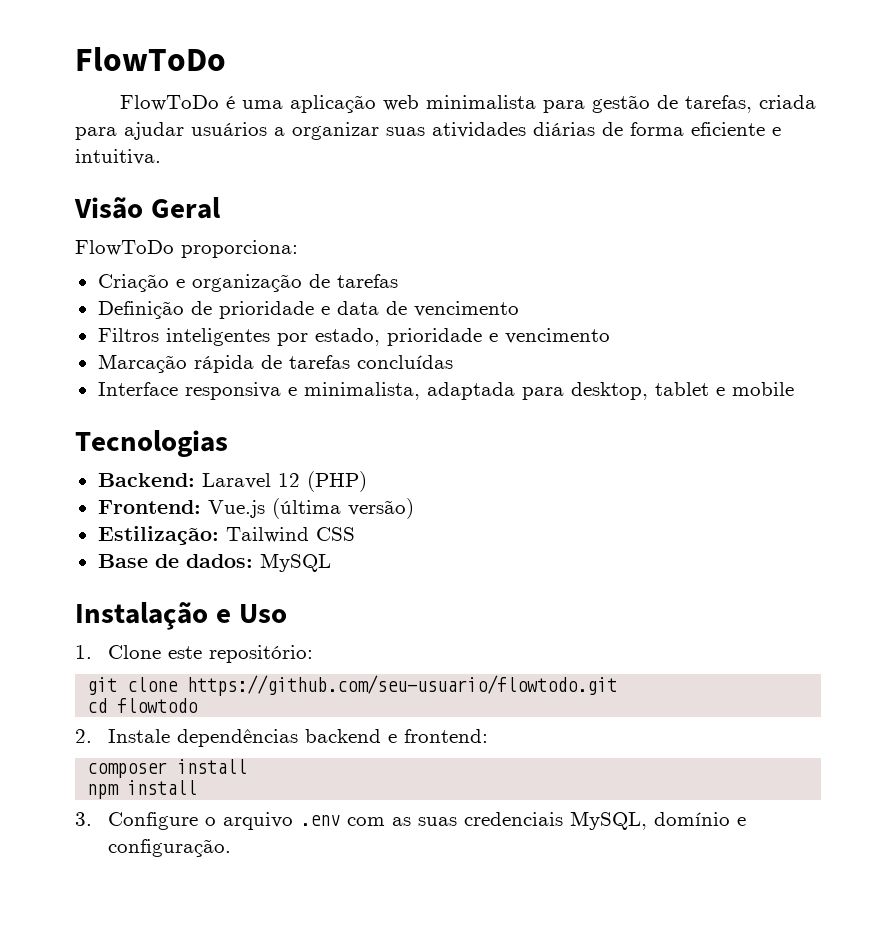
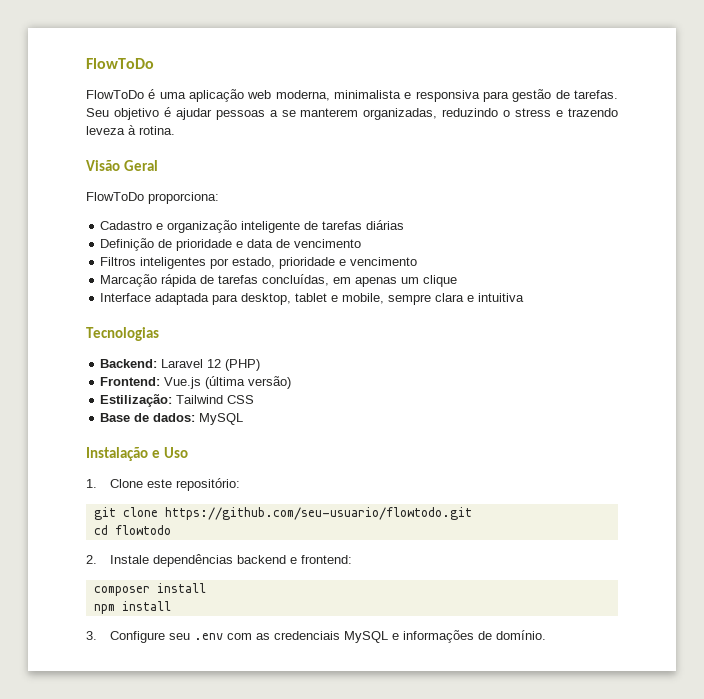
[425,95,816,113] [75,122,781,140] [75,149,161,165] minimalista para gestão de tarefas, criada para ajudar usuários a organizar suas atividades diárias de forma eficiente e intuitiva. -> [275,89,618,102] [86,107,618,120] [86,125,175,135] moderna, minimalista e responsiva para gestão de tarefas. Seu objetivo é ajudar pessoas a se manterem organizadas, reduzindo o stress e trazendo leveza à rotina.
[97,274,169,292] Criação -> [100,221,153,230] Cadastro
[308,274,398,288] de tarefas -> [241,220,405,233] inteligente de tarefas diárias
[356,355,453,369] [97,382,420,400] concluídas // Interface responsiva e minimalista, -> [262,274,458,287] [100,293,152,302] concluídas, em apenas um clique // Interface
[731,382,794,396] mobile -> [342,293,525,305] mobile, sempre clara e intuitiva
[205,812,294,830] o arquivo -> [168,633,190,640] seu
[418,811,747,830] [108,839,232,857] suas credenciais MySQL, domínio e configuração. -> [273,630,546,643] credenciais MySQL e informações de domínio.

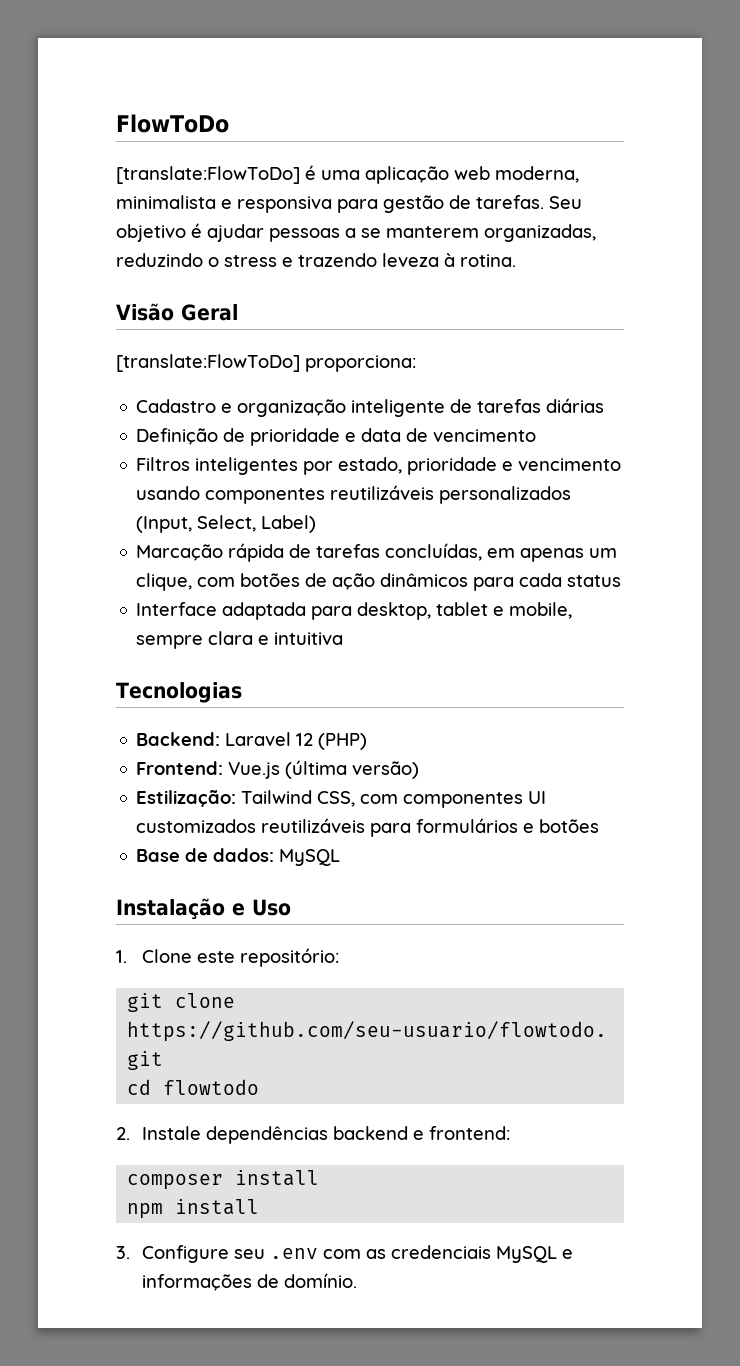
[86,90,144,99] FlowToDo -> [116,166,300,184] [translate:FlowToDo]
[86,192,144,201] FlowToDo -> [116,354,300,372] [translate:FlowToDo]
(418, 261) none -> [136,485,572,504] [136,515,317,533] usando componentes reutilizáveis personalizados (Input, Select, Label)
[423,275,458,287] clique -> [136,573,622,591] clique, com botões de ação dinâmicos para cada status
[227,395,255,404] CSS -> [317,791,547,808] [136,818,600,837] CSS, com componentes UI customizados reutilizáveis para formulários e botões

